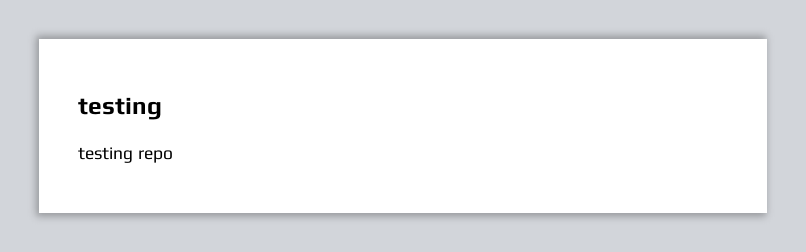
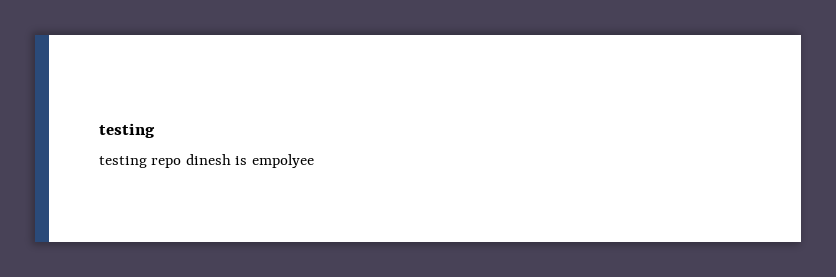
(173, 156) none -> [185,154,314,168] dinesh is empolyee

